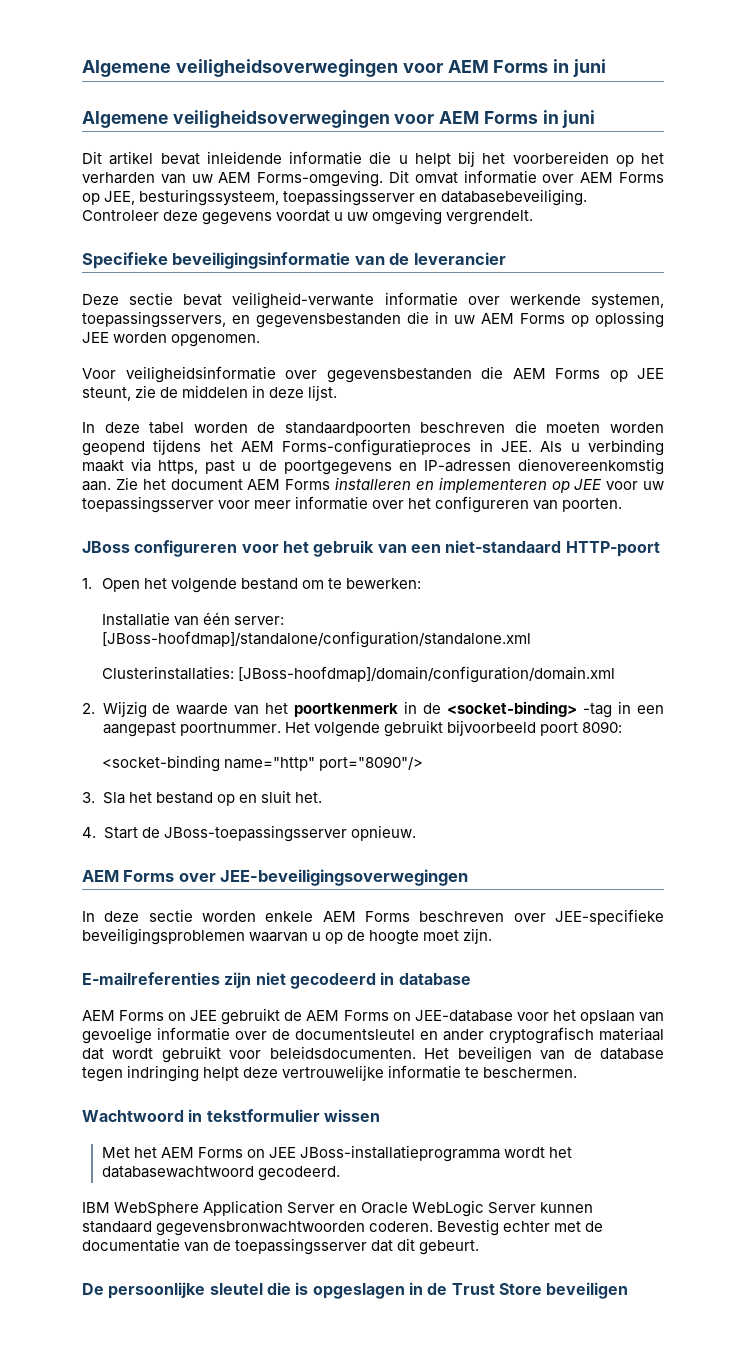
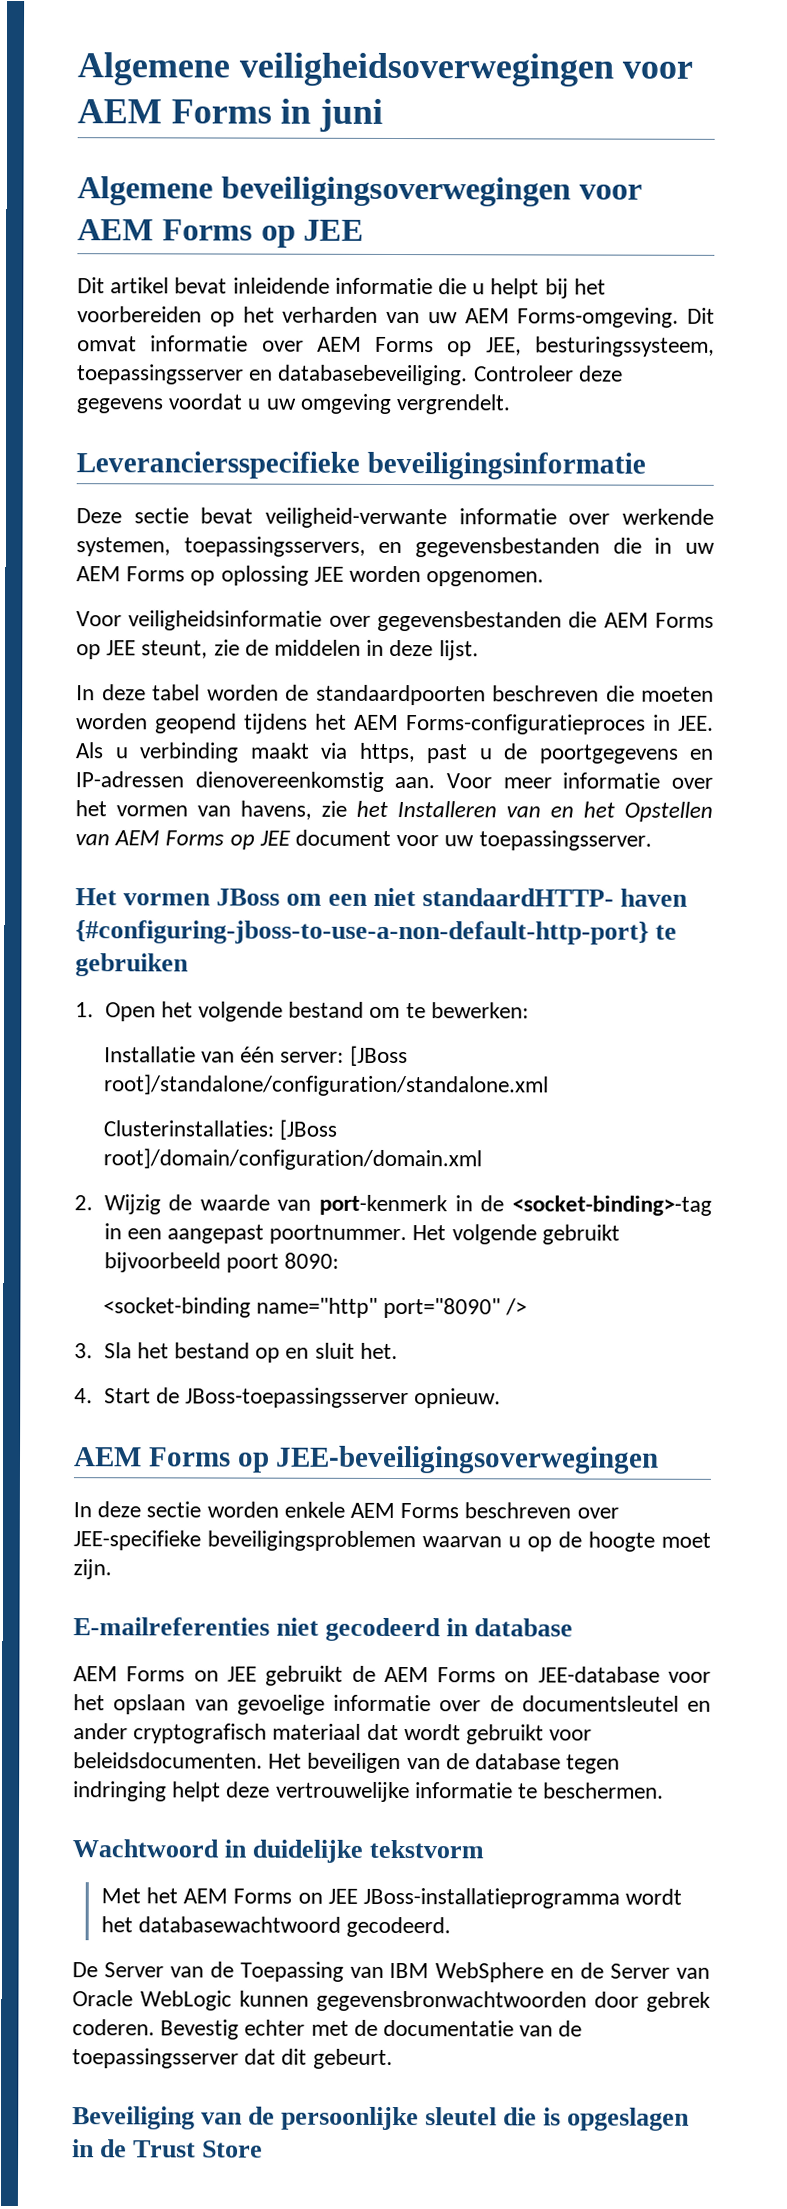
[172,110,596,128] veiligheidsoverwegingen voor AEM Forms in juni -> [220,176,642,207] [77,219,365,248] beveiligingsoverwegingen voor AEM Forms op JEE
[82,252,168,269] Specifieke -> [76,451,360,479] Leveranciersspecifieke
[354,252,506,265] van de leverancier -> (646, 465) none
[115,477,664,493] [82,496,623,513] [82,540,660,557] Zie het document AEM Forms installeren en implementeren op JEE voor uw toepassingsserver voor meer informatie over het configureren van poorten. // JBoss configureren voor het gebruik van een niet-standaard HTTP-poort -> [446,772,714,789] [75,800,713,822] [75,829,652,851] [75,887,689,907] [75,920,678,945] [75,953,189,977] Voor meer informatie over het vormen van havens, zie het Installeren van en het Opstellen van AEM Forms op JEE document voor uw toepassingsserver. // Het vormen JBoss om een niet standaardHTTP- haven {#configuring-jboss-to-use-a-non-default-http-port} te gebruiken
[101,631,531,648] [JBoss-hoofdmap]/standalone/configuration/standalone.xml -> [349,1045,408,1067] [103,1074,549,1097] [JBoss root]/standalone/configuration/standalone.xml
[237,666,615,683] [JBoss-hoofdmap]/domain/configuration/domain.xml -> [278,1119,337,1140] [102,1148,482,1171] [JBoss root]/domain/configuration/domain.xml
[265,701,613,718] het poortkenmerk in de <socket-binding> -tag -> [319,1194,712,1216] port-kenmerk in de <socket-binding>-tag
[318,756,423,771] port="8090"/> -> [383,1297,528,1319] port="8090" />
[178,873,216,882] over -> [236,1452,270,1473] op
[224,972,252,988] zijn -> (270, 1626) none
[206,1109,380,1122] tekstformulier wissen -> [252,1839,485,1863] duidelijke tekstvorm
[82,1200,594,1217] [82,1221,366,1236] IBM WebSphere Application Server en Oracle WebLogic Server kunnen standaard gegevensbronwachtwoorden -> [72,1961,710,1983] [72,1990,711,2012] De Server van de Toepassing van IBM WebSphere en de Server van Oracle WebLogic kunnen gegevensbronwachtwoorden door gebrek
[82,1283,104,1295] De -> [72,2106,276,2130] Beveiliging van de
[546,1282,629,1299] beveiligen -> (264, 2149) none

